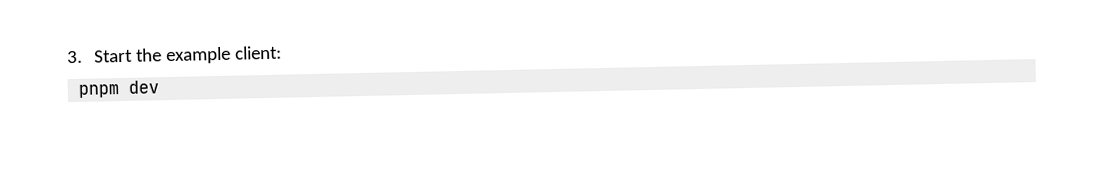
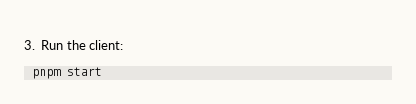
[93,46,231,65] Start the example -> [41,40,86,50] Run the
[128,80,160,94] dev -> [66,67,102,76] start

